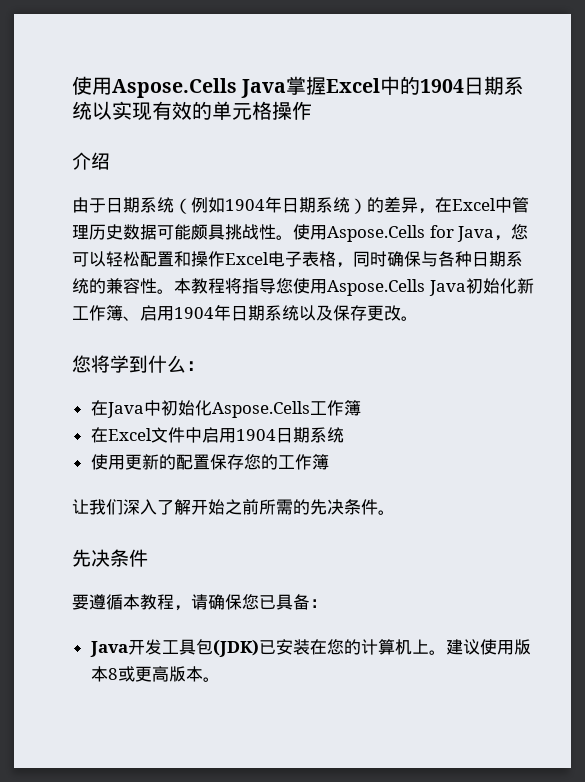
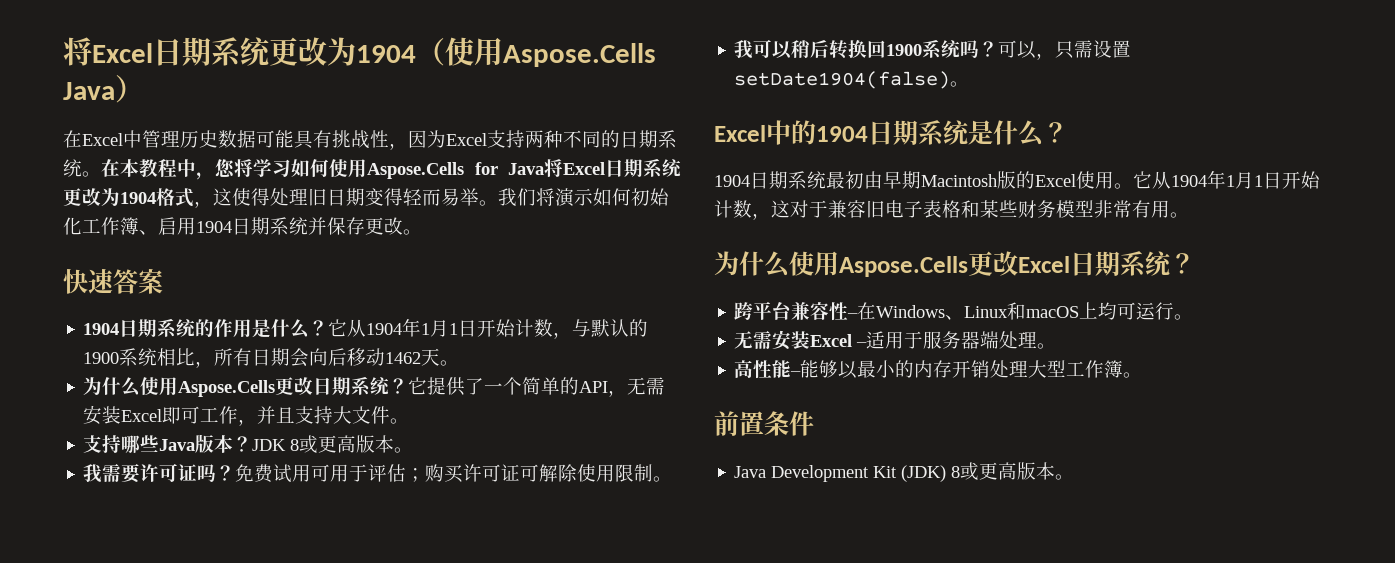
[72,76,525,98] [72,101,312,121] [72,152,110,170] [72,196,435,214] 使用Aspose.Cells Java掌握Excel中的1904日期系统以实现有效的单元格操作 // 介绍 // 由于日期系统（例如1904年日期系统）的差异， -> [63,37,656,67] [63,75,144,103] 将Excel日期系统更改为1904（使用Aspose.Cells Java） //
[191,224,529,242] [72,251,523,268] [72,278,534,296] 颇具挑战性。使用Aspose.Cells for Java，您可以轻松配置和操作Excel电子表格，同时确保与各种日期系统的兼容性。本教程将指导您使用Aspose.Cells Java初始化新 -> [294,130,677,150] [63,158,682,180] [63,188,670,208] [63,217,82,235] 具有挑战性，因为Excel支持两种不同的日期系统。在本教程中，您将学习如何使用Aspose.Cells for Java将Excel日期系统更改为1904格式，这使得处理旧日期变得轻而易举。我们将演示如何初始化
[214,304,333,321] 年日期系统以及 -> [232,217,327,235] 日期系统并
[72,355,205,373] [90,400,361,418] [90,427,344,443] [90,454,329,470] [72,499,395,515] [72,549,148,567] [72,594,327,611] [89,639,531,657] [90,666,108,682] 您将学到什么： // 在Java中初始化Aspose.Cells工作簿 // 在Excel文件中启用1904日期系统 // 使用更新的配置保存您的工作簿 // 让我们深入了解开始之前所需的先决条件。 // 先决条件 // 要遵循本教程，请确保您已具备： // Java开发工具包(JDK)已安装在您的计算机上。建议使用版本 -> [63,268,163,294] [83,318,649,339] [83,348,460,368] [83,376,666,397] [83,405,410,426] [83,434,414,453] [83,463,673,483] [734,39,1132,60] [734,71,970,89] [714,120,1068,147] [714,170,1321,189] [714,200,1189,220] [714,251,1195,278] [734,301,1194,321] [734,330,1057,350] [734,360,1143,379] [714,411,814,436] [734,465,947,482] 快速答案 // 1904日期系统的作用是什么？它从1904年1月1日开始计数，与默认的1900系统相比，所有日期会向后移动1462天。 // 为什么使用Aspose.Cells更改日期系统？它提供了一个简单的API，无需安装Excel即可工作，并且支持大文件。 // 支持哪些Java版本？JDK 8或更高版本。 // 我需要许可证吗？免费试用可用于评估；购买许可证可解除使用限制。 // 我可以稍后转换回1900系统吗？可以，只需设置setDate1904(false)。 // Excel中的1904日期系统是什么？ // 1904日期系统最初由早期Macintosh版的Excel使用。它从1904年1月1日开始计数，这对于兼容旧电子表格和某些财务模型非常有用。 // 为什么使用Aspose.Cells更改Excel日期系统？ // 跨平台兼容性–在Windows、Linux和macOS上均可运行。 // 无需安装Excel –适用于服务器端处理。 // 高性能–能够以最小的内存开销处理大型工作簿。 // 前置条件 // Java Development Kit (JDK)

